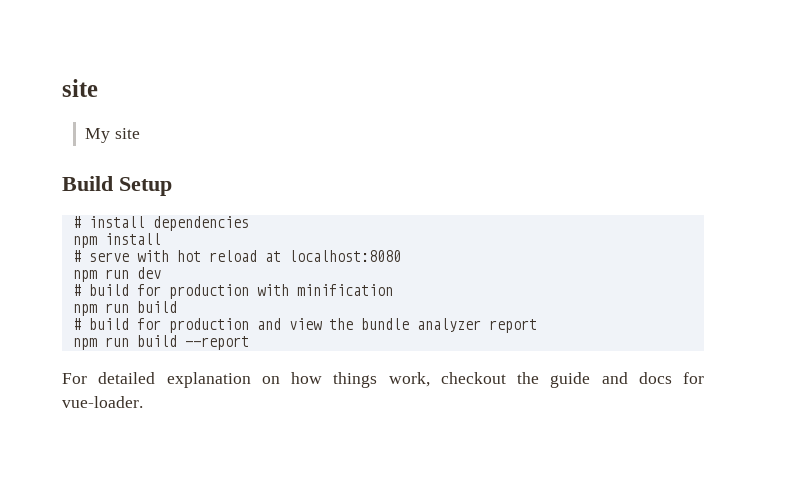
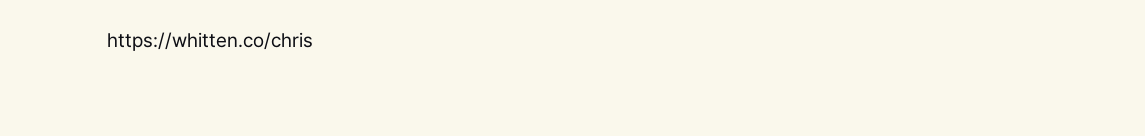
[62,79,98,97] [85,128,140,143] [62,176,172,196] [72,216,249,231] [72,233,161,248] [72,250,401,262] [72,267,161,282] [72,284,393,299] [72,301,177,316] [72,318,537,333] [72,335,249,350] [62,372,704,388] [62,396,143,408] site // My site // Build Setup // # install dependencies // npm install // # serve with hot reload at localhost:8080 // npm run dev // # build for production with minification // npm run build // # build for production and view the bundle analyzer report // npm run build --report // For detailed explanation on how things work, checkout the guide and docs for vue-loader. -> [107,32,313,51] https://whitten.co/chris

